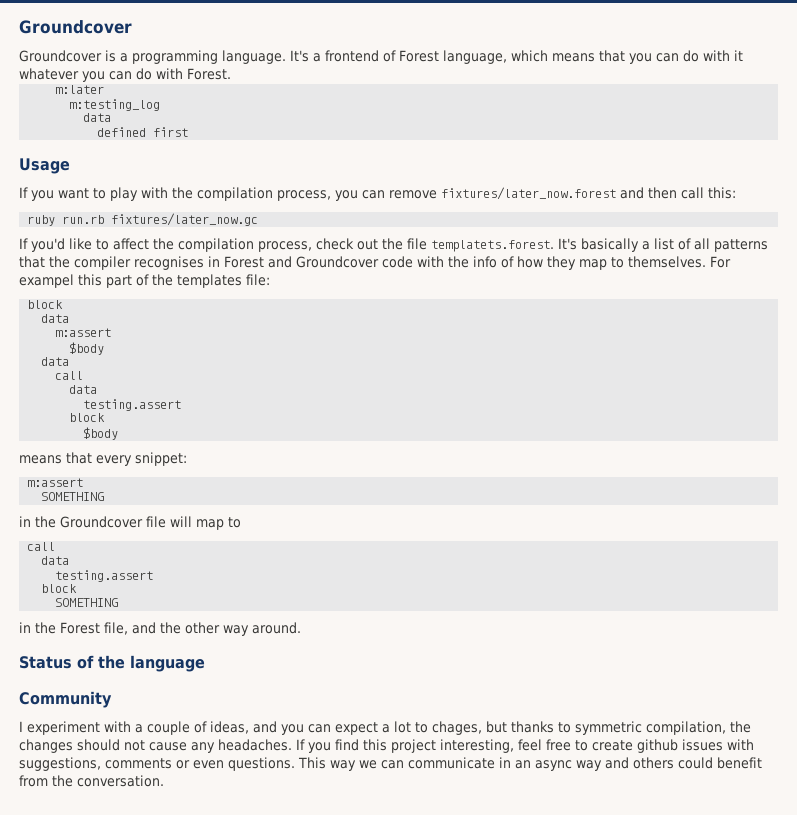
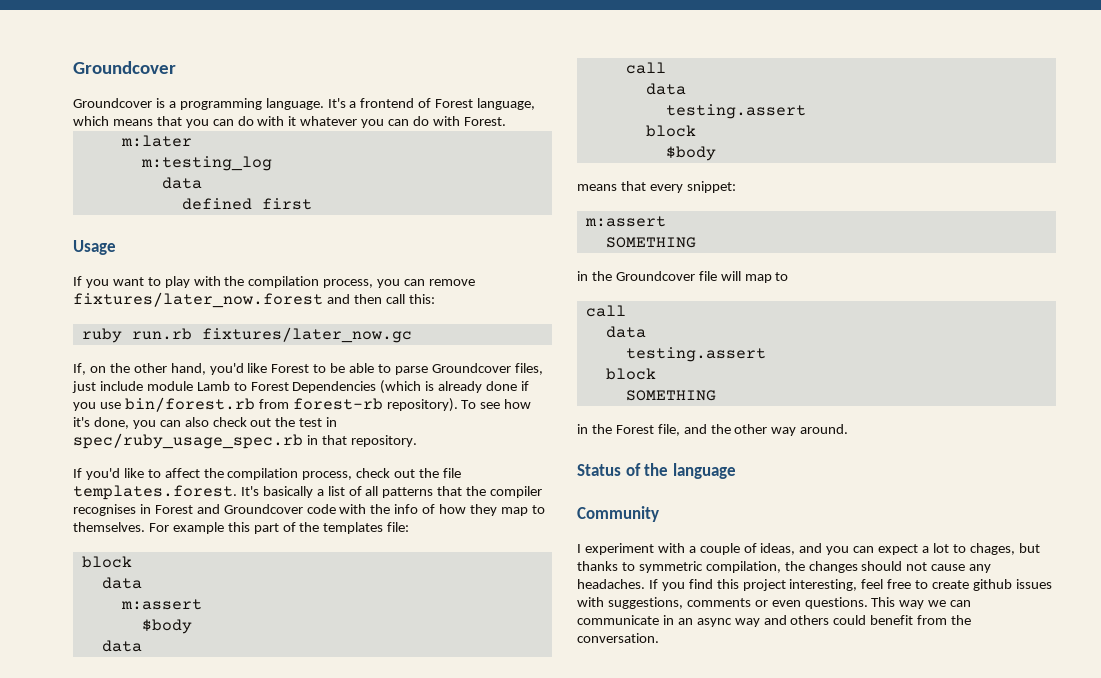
(259, 219) none -> [73,363,543,375] [72,380,530,394] [73,397,532,412] [73,417,338,429] [73,433,417,449] // If, on the other hand, you'd like Forest to be able to parse Groundcover files, just include module Lamb to Forest Dependencies (which is already done if you use bin/forest.rb from forest-rb repository). To see how it's done, you can also check out the test in spec/ruby_usage_spec.rb in that repository.
[431,240,554,252] templatets.forest. -> [73,485,237,500] templates.forest.
[19,274,74,288] exampel -> [172,522,224,534] example

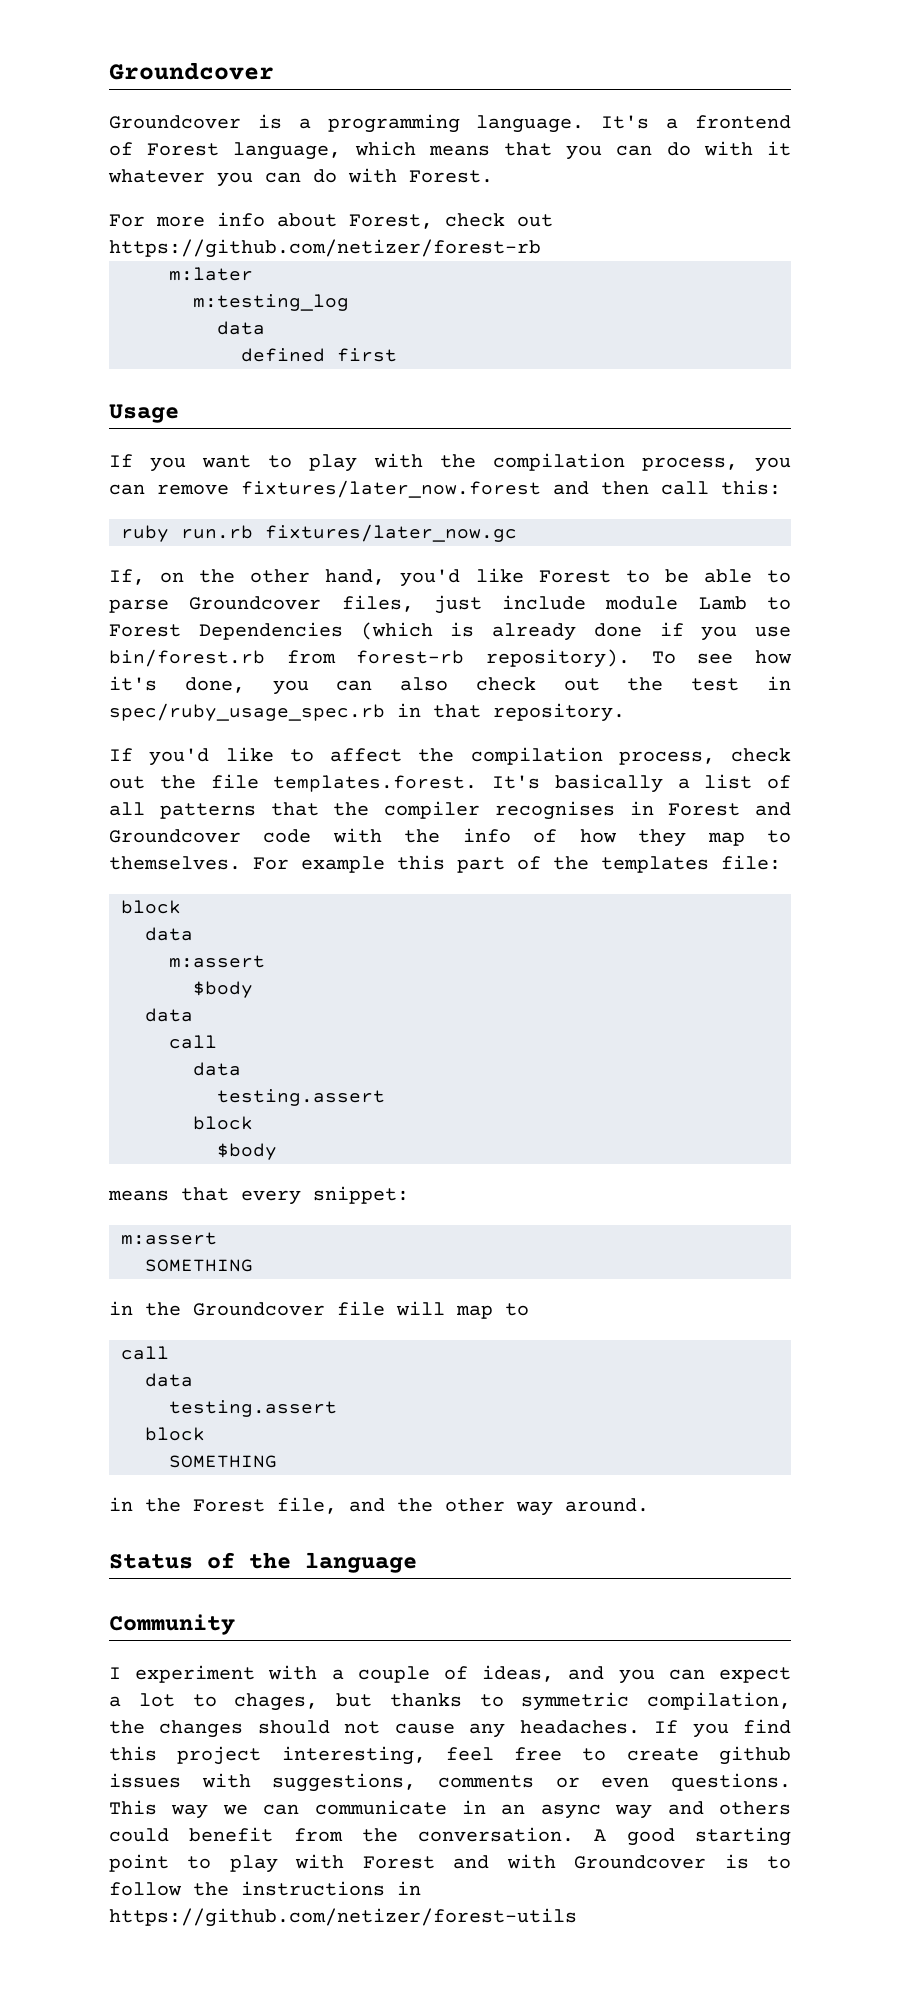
(506, 121) none -> [109,212,553,229] [109,239,541,258] // For more info about Forest, check out https://github.com/netizer/forest-rb
(659, 638) none -> [594,1827,791,1846] [109,1854,791,1873] [109,1881,421,1896] [109,1908,577,1927] A good starting point to play with Forest and with Groundcover is to follow the instructions in https://github.com/netizer/forest-utils

